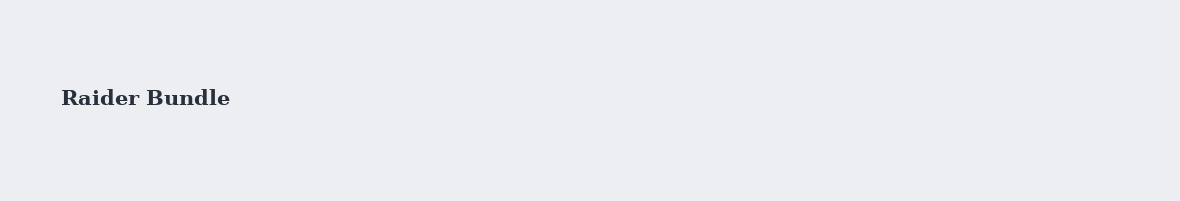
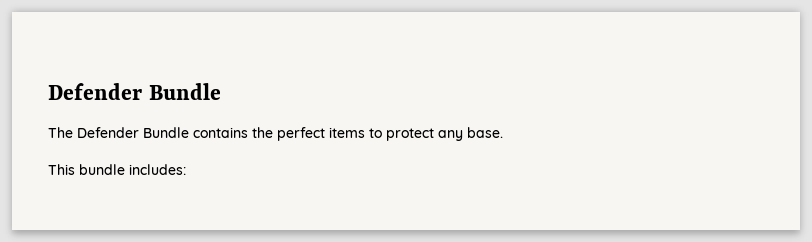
[61,89,230,105] Raider Bundle -> [48,83,221,100] [48,127,503,141] [48,164,186,175] Defender Bundle // The Defender Bundle contains the perfect items to protect any base. // This bundle includes:

